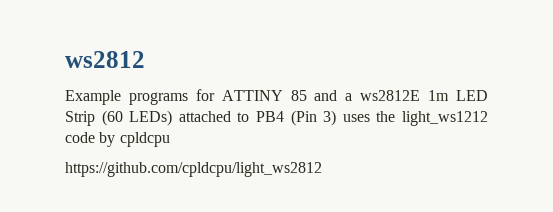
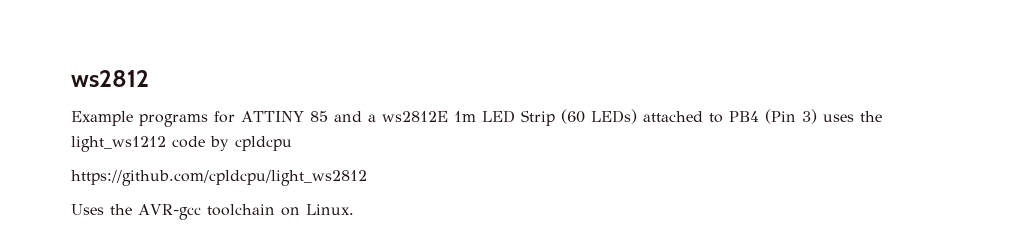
(322, 169) none -> [71,204,354,220] // Uses the AVR-gcc toolchain on Linux.

